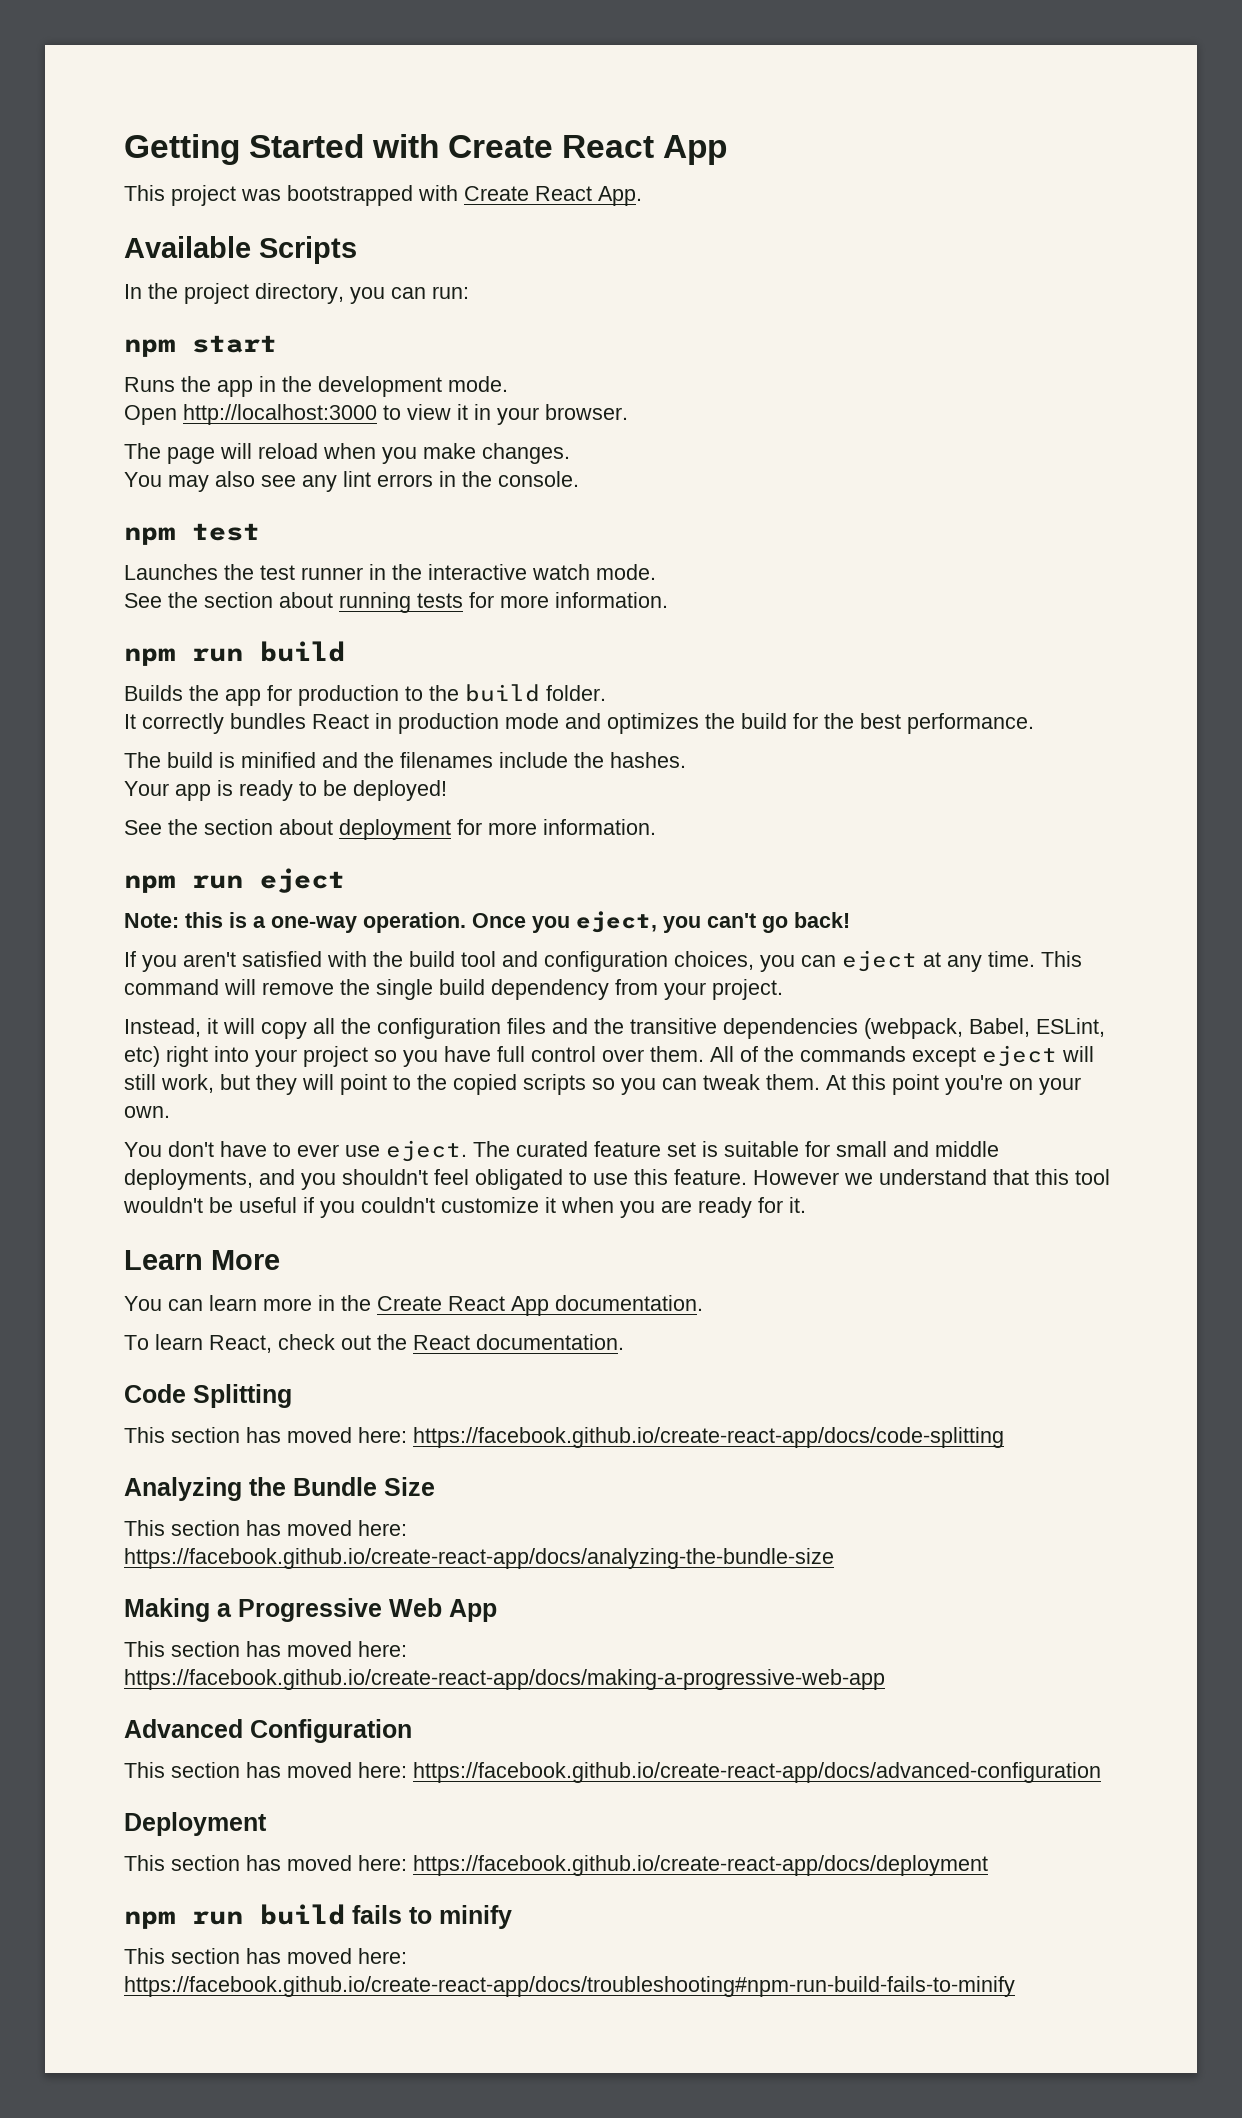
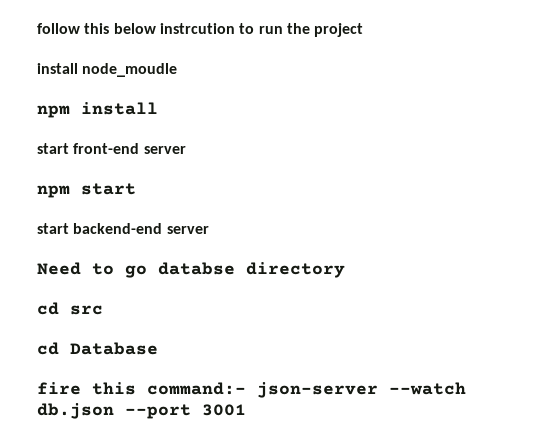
[124,134,728,165] [124,185,642,206] [124,236,357,264] [124,283,469,304] [124,335,277,357] [124,376,508,397] [124,404,628,425] [124,443,570,464] [124,471,579,492] [124,523,260,545] [124,564,656,580] [124,592,668,613] [124,641,345,666] [124,684,606,706] [124,713,1034,734] [124,752,686,768] [124,780,447,801] [124,819,656,840] [124,868,345,893] [124,911,850,933] [124,950,1082,972] [124,979,783,1000] [124,1018,1105,1039] [124,1045,1094,1067] [124,1074,1081,1095] [124,1106,170,1118] [124,1140,999,1162] [124,1169,1110,1190] [123,1197,806,1218] [124,1250,280,1270] [124,1295,703,1316] [124,1334,624,1353] [124,1384,292,1408] [124,1427,1004,1448] [124,1477,435,1501] [124,1520,407,1536] [124,1548,834,1569] [124,1598,497,1622] [124,1641,407,1657] [124,1669,885,1690] [124,1719,412,1743] [124,1762,1101,1783] [124,1812,267,1836] [124,1855,988,1876] [124,1904,512,1929] [124,1948,407,1964] [124,1976,1015,1997] Getting Started with Create React App // This project was bootstrapped with Create React App. // Available Scripts // In the project directory, you can run: // npm start // Runs the app in the development mode. // Open http://localhost:3000 to view it in your browser. // The page will reload when you make changes. // You may also see any lint errors in the console. // npm test // Launches the test runner in the interactive watch mode. // See the section about running tests for more information. // npm run build // Builds the app for production to the build folder. // It correctly bundles React in production mode and optimizes the build for the best performance. // The build is minified and the filenames include the hashes. // Your app is ready to be deployed! // See the section about deployment for more information. // npm run eject // Note: this is a one-way operation. Once you eject, you can't go back! // If you aren't satisfied with the build tool and configuration choices, you can eject at any time. This command will remove the single build dependency from your project. // Instead, it will copy all the configuration files and the transitive dependencies (webpack, Babel, ESLint, etc) right into your project so you have full control over them. All of the commands except eject will still work, but they will point to the copied scripts so you can tweak them. At this point you're on your own. // You don't have to ever use eject. The curated feature set is suitable for small and middle deployments, and you shouldn't feel obligated to use this feature. However we understand that this tool wouldn't be useful if you couldn't customize it when you are ready for it. // Learn More // You can learn more in the Create React App documentation. // To learn React, check out the React documentation. // Code Splitting // This section has moved here: https://facebook.github.io/create-react-app/docs/code-splitting // Analyzing the Bundle Size // This section has moved here: https://facebook.github.io/create-react-app/docs/analyzing-the-bundle-size // Making a Progressive Web App // This section has moved here: https://facebook.github.io/create-react-app/docs/making-a-progressive-web-app // Advanced Configuration // This section has moved here: https://facebook.github.io/create-react-app/docs/advanced-configuration // Deployment // This section has moved here: https://facebook.github.io/create-react-app/docs/deployment // npm run build fails to minify // This section has moved here: https://facebook.github.io/create-react-app/docs/troubleshooting#npm-run-build-fails-to-minify -> [37,23,364,37] [37,63,178,77] [37,102,158,118] [37,143,186,154] [37,183,136,198] [37,223,209,234] [37,262,345,278] [37,302,103,315] [37,342,158,355] [37,382,466,398] [37,403,246,419] follow this below instrcution to run the project // install node_moudle // npm install // start front-end server // npm start // start backend-end server // Need to go databse directory // cd src // cd Database // fire this command:- json-server --watch db.json --port 3001

